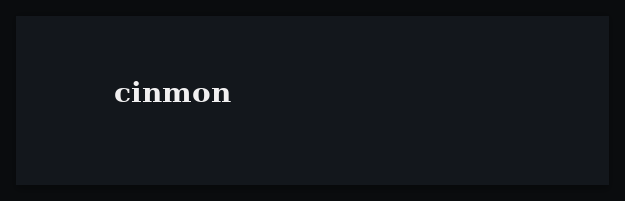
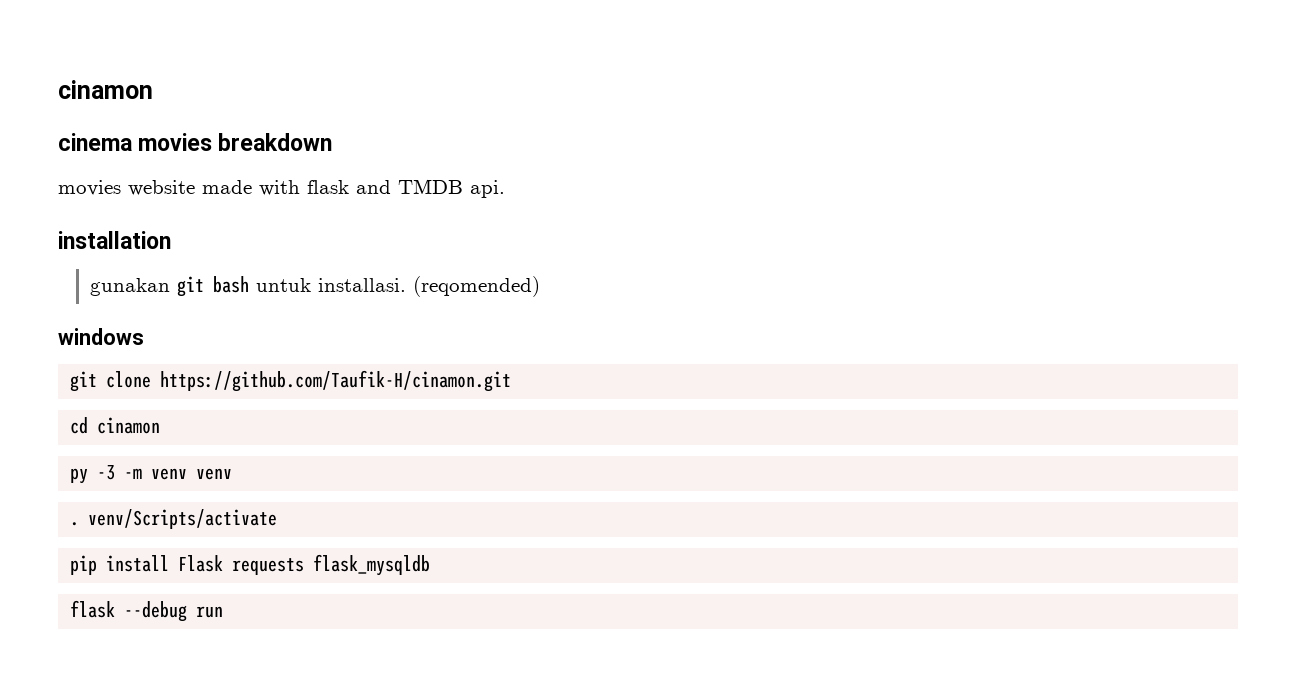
[114,81,231,102] cinmon -> [58,80,153,99] [58,133,333,151] [58,179,505,198] [58,231,171,249] [90,276,541,297] [58,328,144,345] [70,370,512,392] [70,417,161,434] [70,465,233,484] [70,509,278,529] [70,554,431,576] [70,600,224,622] cinamon // cinema movies breakdown // movies website made with flask and TMDB api. // installation // gunakan git bash untuk installasi. (reqomended) // windows // git clone https://github.com/Taufik-H/cinamon.git // cd cinamon // py -3 -m venv venv // . venv/Scripts/activate // pip install Flask requests flask_mysqldb // flask --debug run

